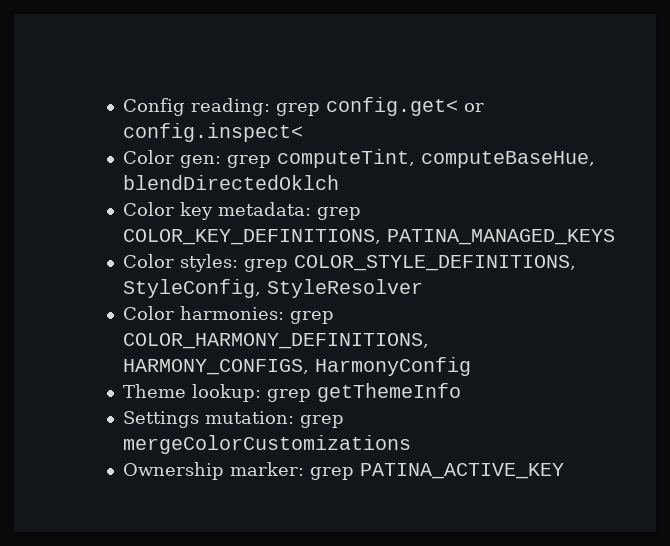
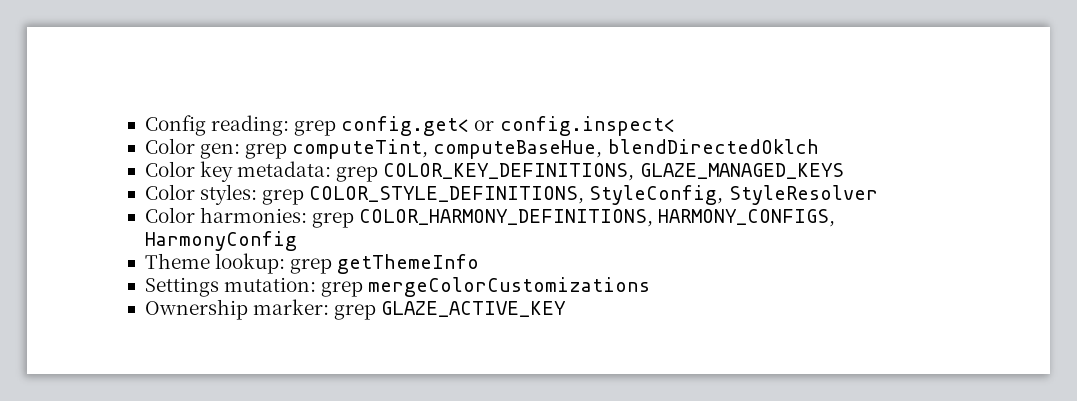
[386,229,615,245] PATINA_MANAGED_KEYS -> [639,163,844,179] GLAZE_MANAGED_KEYS
[359,463,564,479] PATINA_ACTIVE_KEY -> [381,301,567,317] GLAZE_ACTIVE_KEY

